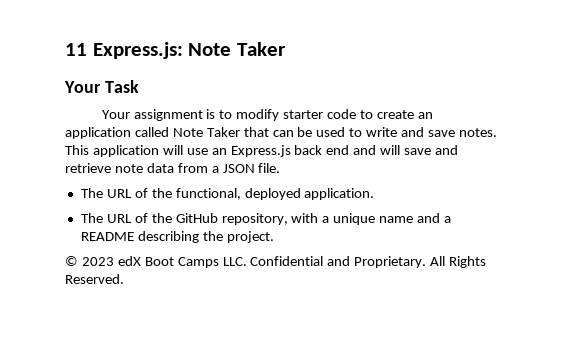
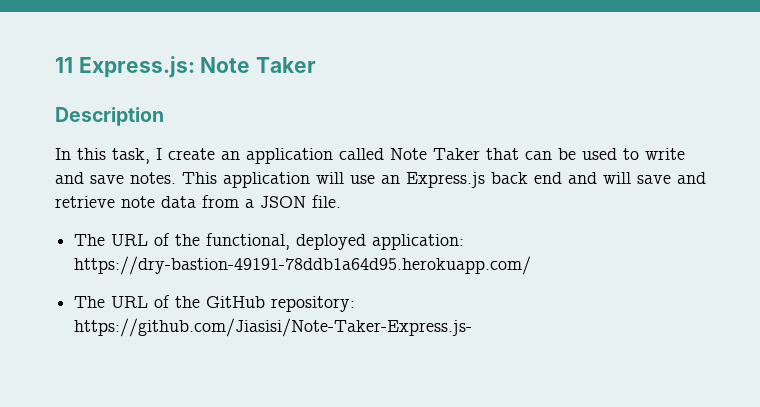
[64,80,139,93] [101,109,374,121] Your Task // Your assignment is to modify starter code to -> [55,107,164,126] [55,148,162,164] Description // In this task, I
[304,188,375,200] application. -> [372,234,465,250] [74,256,532,275] application: https://dry-bastion-49191-78ddb1a64d95.herokuapp.com/
[221,213,452,225] [80,231,274,243] [65,256,487,268] [65,274,124,284] repository, with a unique name and a README describing the project. // © 2023 edX Boot Camps LLC. Confidential and Proprietary. All Rights Reserved. -> [271,296,356,312] [74,318,473,337] repository: https://github.com/Jiasisi/Note-Taker-Express.js-

